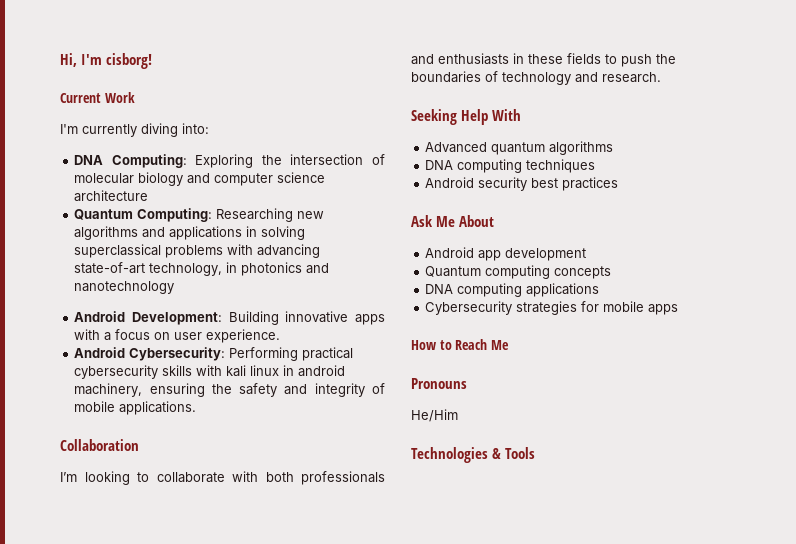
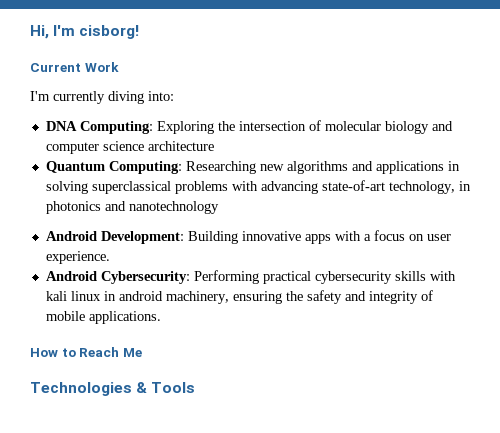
[60,439,139,451] [60,471,385,485] [411,53,676,67] [411,71,661,85] [411,109,521,125] [425,141,614,155] [425,159,596,173] [425,177,619,191] [411,215,494,227] [425,247,587,261] [425,265,612,279] [425,283,600,297] [425,301,679,315] // Collaboration // I’m looking to collaborate with both professionals and enthusiasts in these fields to push the boundaries of technology and research. // Seeking Help With // Advanced quantum algorithms // DNA computing techniques // Android security best practices // Ask Me About // Android app development // Quantum computing concepts // DNA computing applications // Cybersecurity strategies for mobile apps -> (161, 317) none
[411,378,467,389] [411,409,458,422] // Pronouns // He/Him -> (142, 352) none

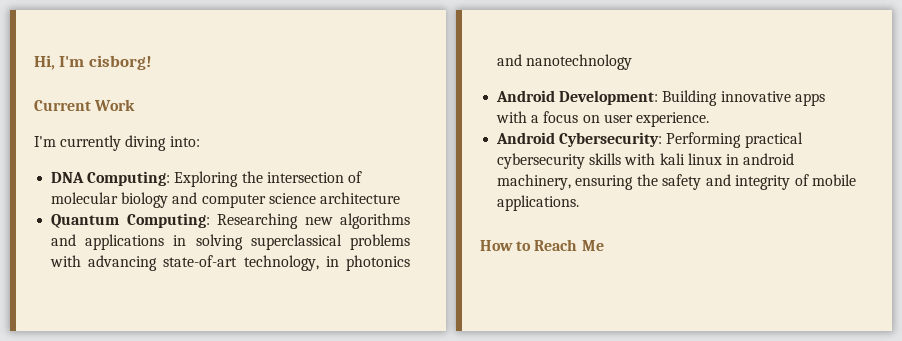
[30,382,196,396] // Technologies & Tools -> (604, 245) none

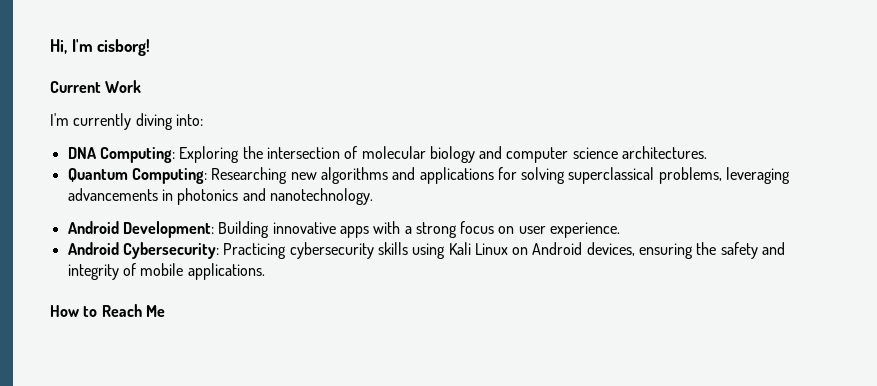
[319,192,400,204] architecture -> [622,146,708,159] architectures.
[173,235,187,246] in -> [497,167,517,180] for
[350,234,410,250] [50,255,319,271] problems with advancing state-of-art technology, -> [658,167,791,184] [67,188,158,201] problems, leveraging advancements
[526,54,633,70] nanotechnology -> [269,188,373,205] nanotechnology.
(540, 119) none -> [415,222,457,238] strong
[666,132,803,148] [497,153,795,169] [497,174,572,190] Performing practical cybersecurity skills with kali linux in android machinery, -> [223,242,635,259] Practicing cybersecurity skills using Kali Linux on Android devices,

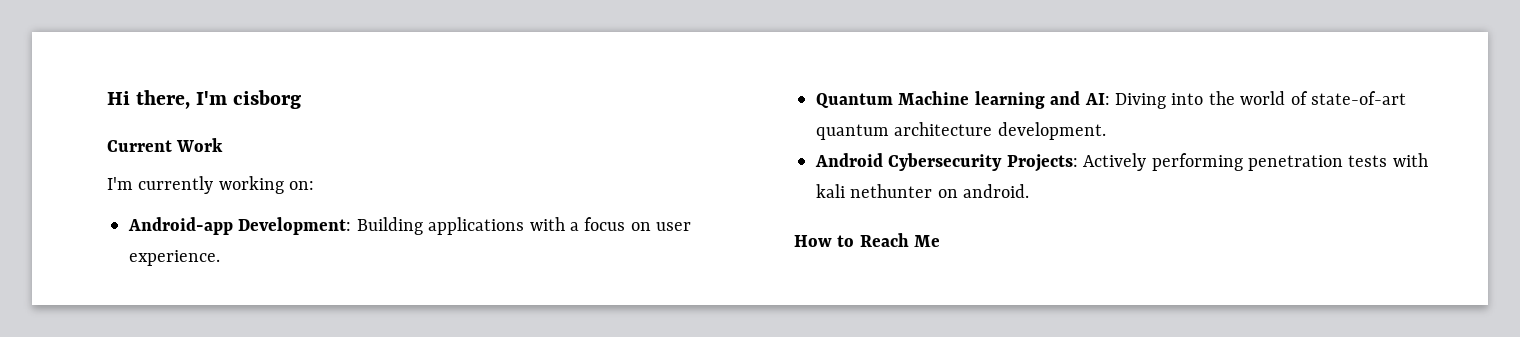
[50,39,151,56] Hi, I'm cisborg! -> [107,90,302,109] Hi there, I'm cisborg
[135,113,203,130] [67,146,708,163] [67,167,791,184] [67,188,373,205] [67,221,369,238] diving into: // DNA Computing: Exploring the intersection of molecular biology and computer science architectures. // Quantum Computing: Researching new algorithms and applications for solving superclassical problems, leveraging advancements in photonics and nanotechnology. // Android Development: Building innovative apps -> [218,176,315,194] [128,217,525,235] working on: // Android-app Development: Building applications
[415,222,457,238] strong -> (579, 226) none
[67,242,786,259] [67,263,265,280] Android Cybersecurity: Practicing cybersecurity skills using Kali Linux on Android devices, ensuring the safety and integrity of mobile applications. -> [816,91,1406,109] [816,122,1106,140] [815,153,1428,172] [816,184,1030,198] Quantum Machine learning and AI: Diving into the world of state-of-art quantum architecture development. // Android Cybersecurity Projects: Actively performing penetration tests with kali nethunter on android.

